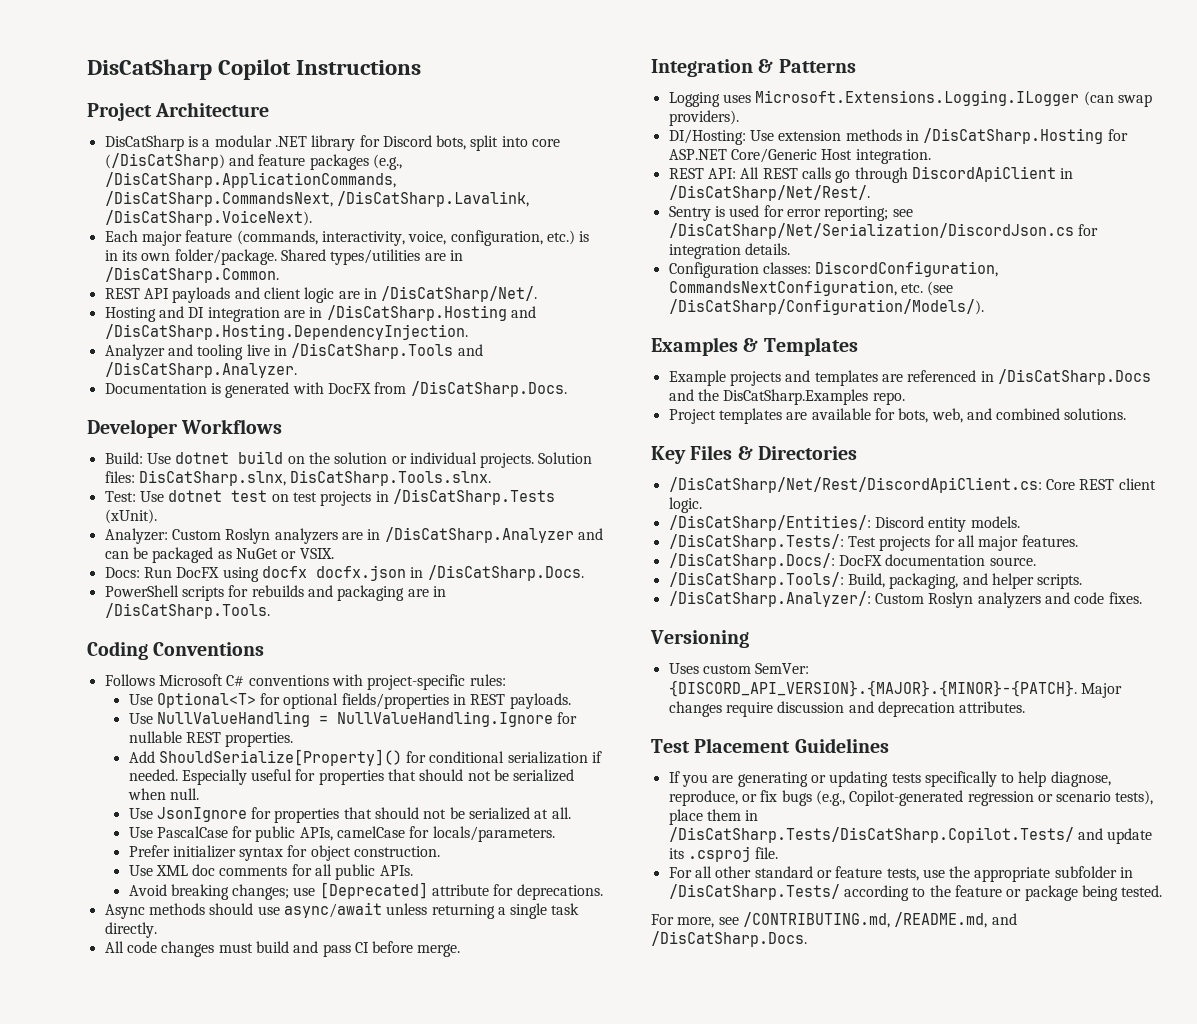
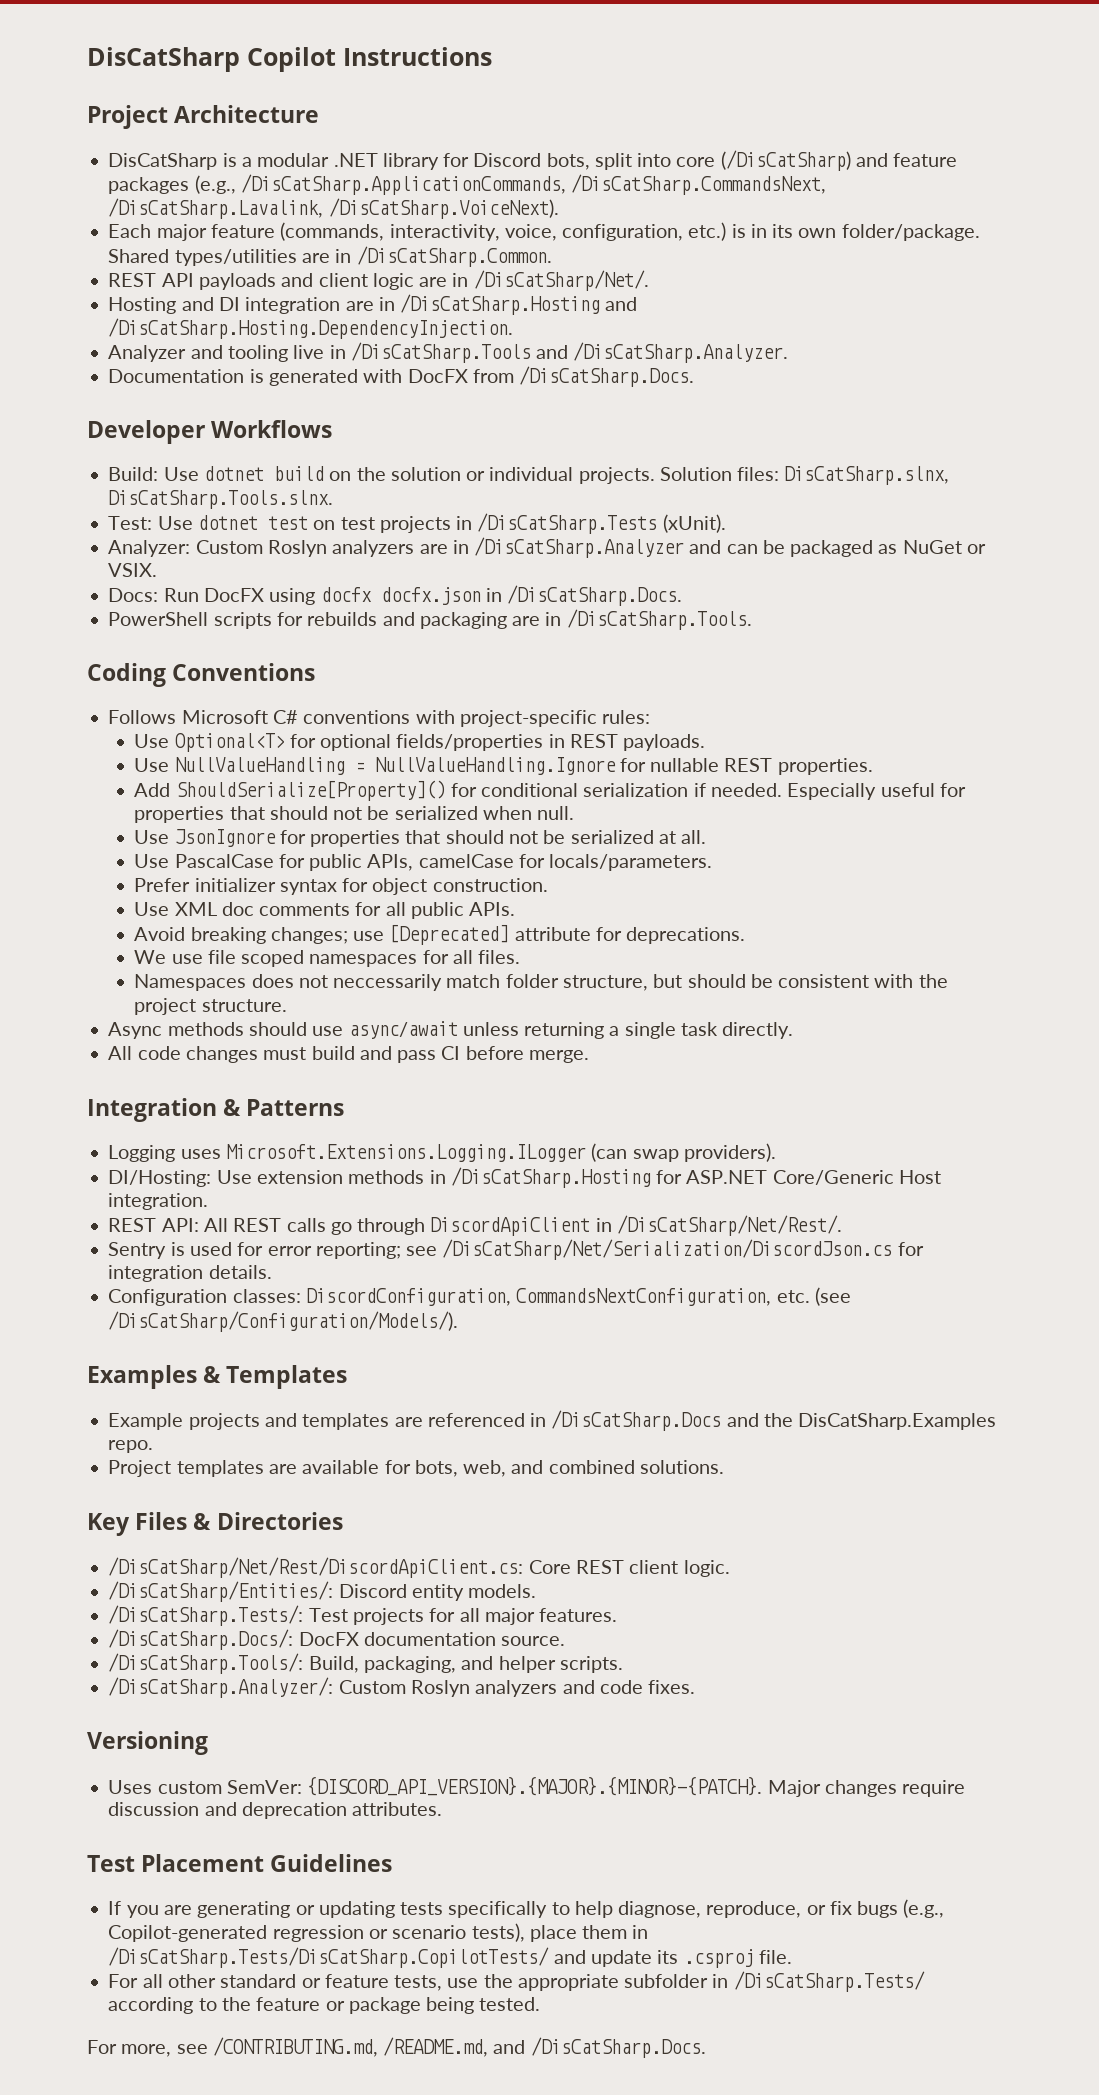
(603, 892) none -> [134,950,521,967] [134,974,948,991] [134,998,287,1015] // We use file scoped namespaces for all files. // Namespaces does not neccessarily match folder structure, but should be consistent with the project structure.
[668,827,1074,843] /DisCatSharp.Tests/DisCatSharp.Copilot.Tests/ -> [108,1947,550,1968] /DisCatSharp.Tests/DisCatSharp.CopilotTests/

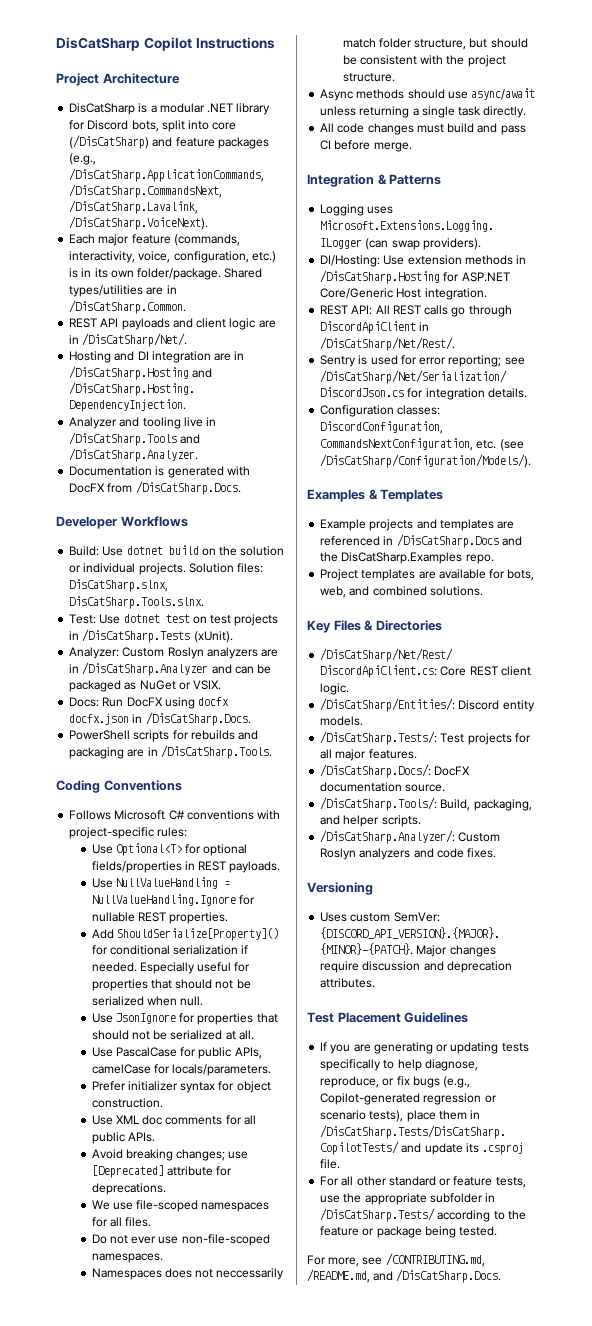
[207,950,305,967] file scoped -> [136,1200,199,1212] file-scoped
(521, 957) none -> [91,1234,270,1246] [91,1253,163,1263] // Do not ever use non-file-scoped namespaces.

